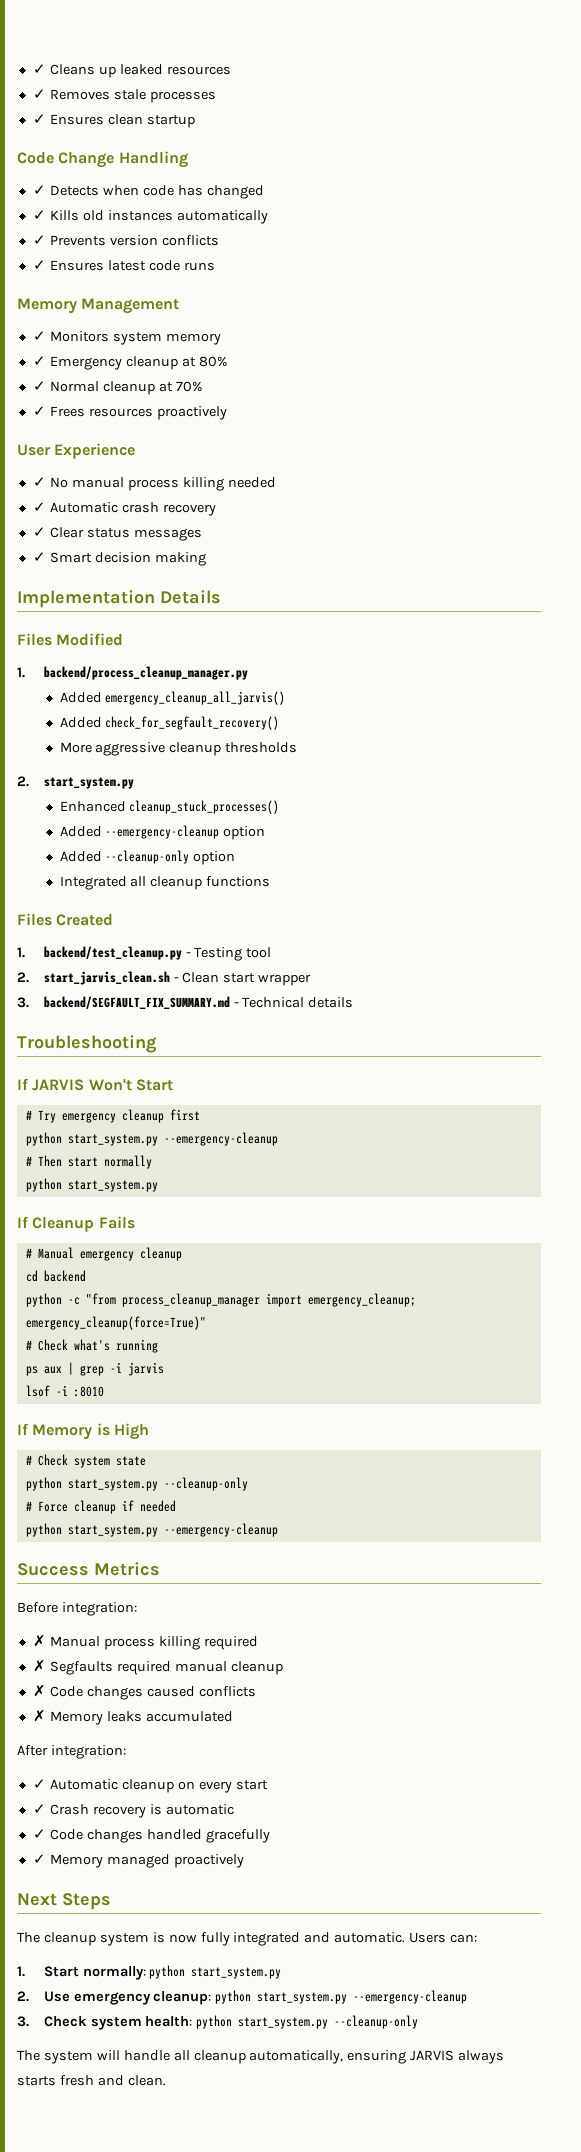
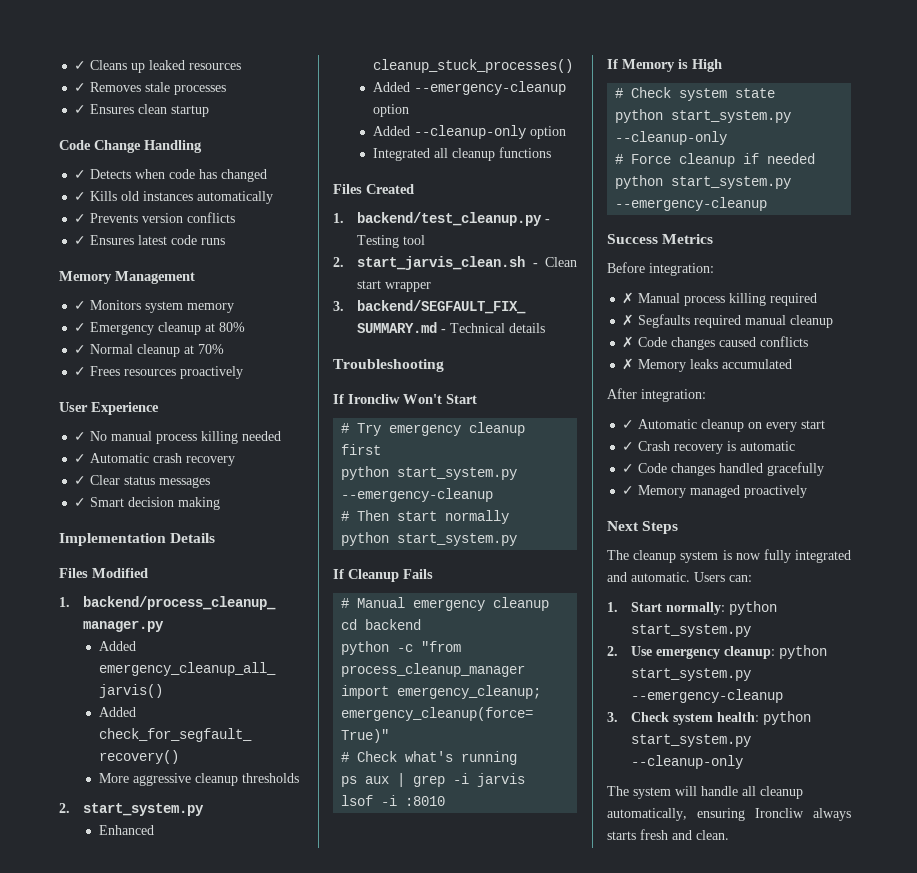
[32,1079,85,1091] JARVIS -> [348,394,400,404] Ironcliw
[410,2050,455,2061] JARVIS -> [755,808,804,818] Ironcliw

